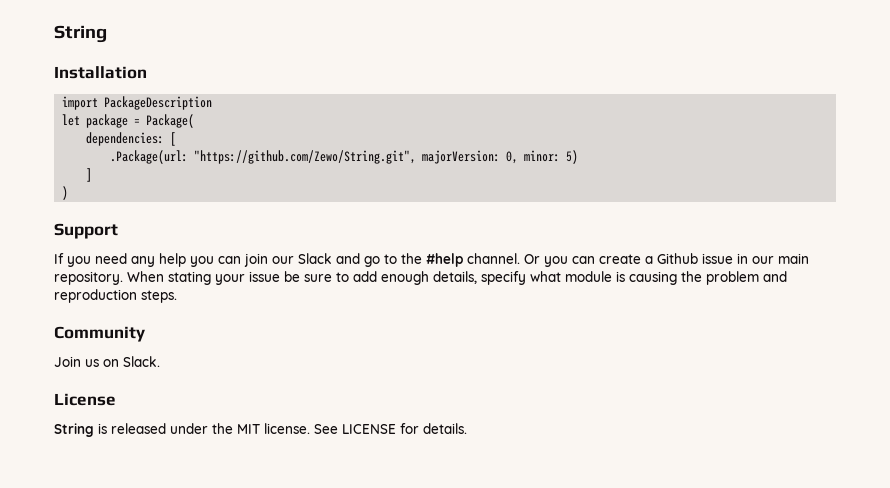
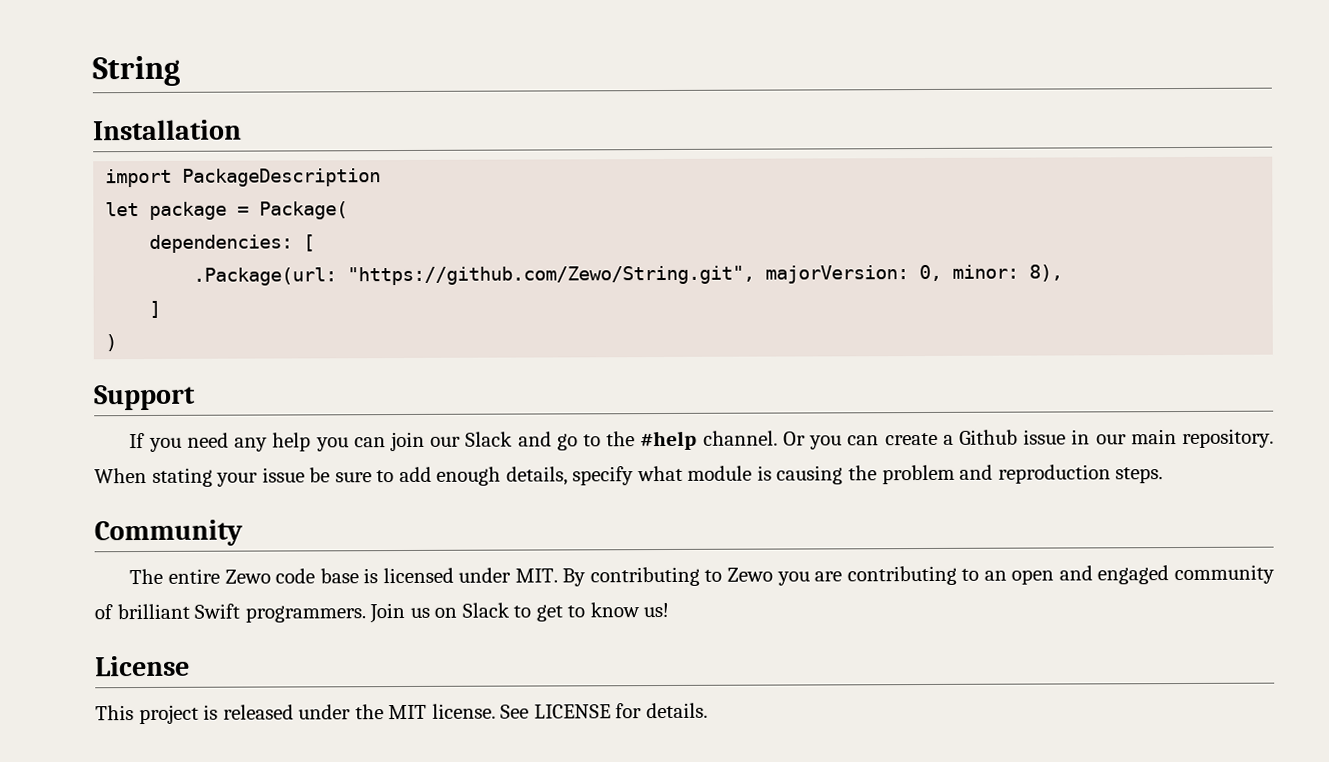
[566,150,579,164] 5) -> [1029,264,1064,282] 8),
[54,356,160,367] Join us on Slack. -> [129,564,1275,587] [94,602,670,624] The entire Zewo code base is licensed under MIT. By contributing to Zewo you are contributing to an open and engaged community of brilliant Swift programmers. Join us on Slack to get to know us!
[54,423,94,437] String -> [95,704,199,725] This project

